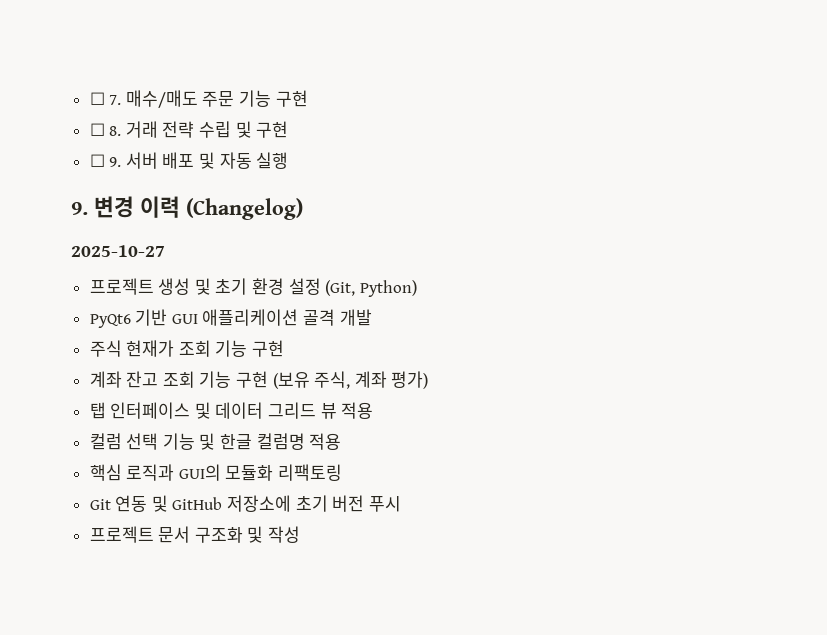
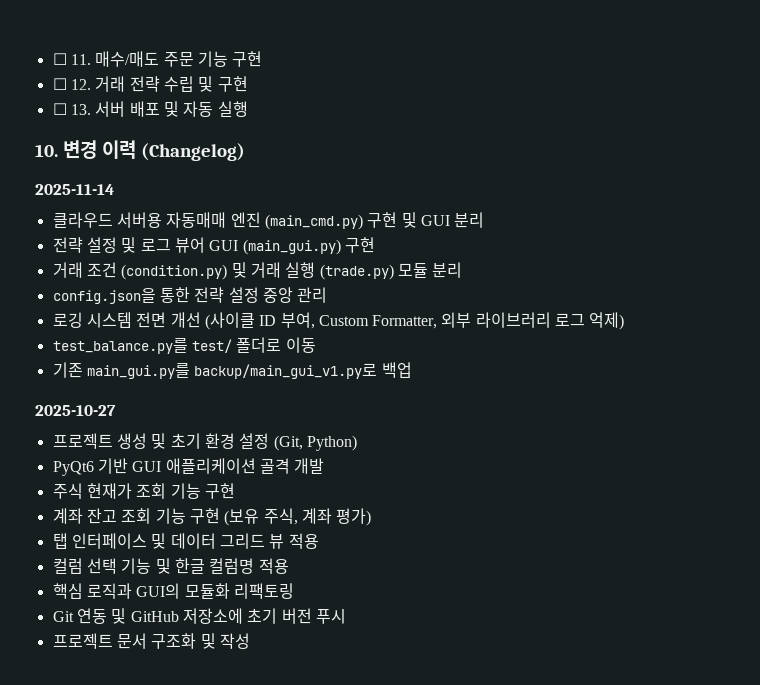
[89,92,122,105] ☐ 7. -> [52,53,91,65] ☐ 11.
[109,126,122,136] 8. -> [70,79,91,90] 12.
[109,157,122,167] 9. -> [70,104,91,115] 13.
[71,202,88,215] 9. -> [35,144,58,157] 10.
(303, 209) none -> [35,184,114,195] [52,212,485,230] [52,237,375,255] [52,262,463,280] [52,287,328,304] [52,312,625,330] [52,337,316,354] [52,362,412,379] // 2025-11-14 // 클라우드 서버용 자동매매 엔진 (main_cmd.py) 구현 및 GUI 분리 // 전략 설정 및 로그 뷰어 GUI (main_gui.py) 구현 // 거래 조건 (condition.py) 및 거래 실행 (trade.py) 모듈 분리 // config.json을 통한 전략 설정 중앙 관리 // 로깅 시스템 전면 개선 (사이클 ID 부여, Custom Formatter, 외부 라이브러리 로그 억제) // test_balance.py를 test/ 폴더로 이동 // 기존 main_gui.py를 backup/main_gui_v1.py로 백업

